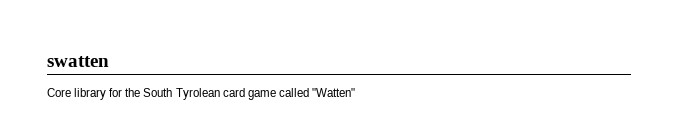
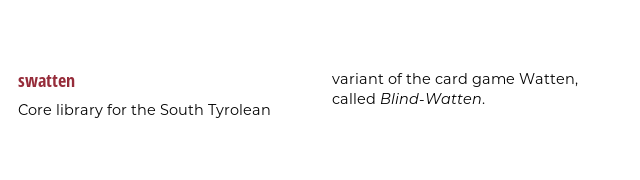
[222,88,355,100] card game called "Watten" -> [332,73,578,87] [332,93,485,104] variant of the card game Watten, called Blind-Watten.

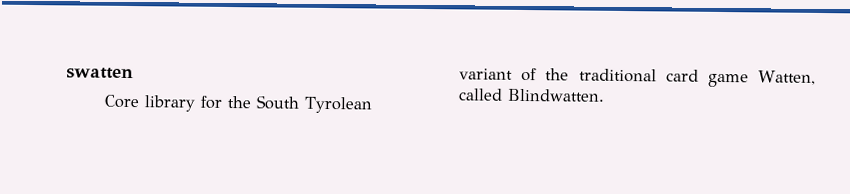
(431, 78) none -> [578,68,657,83] traditional
[380,93,485,104] Blind-Watten. -> [507,88,605,102] Blindwatten.

